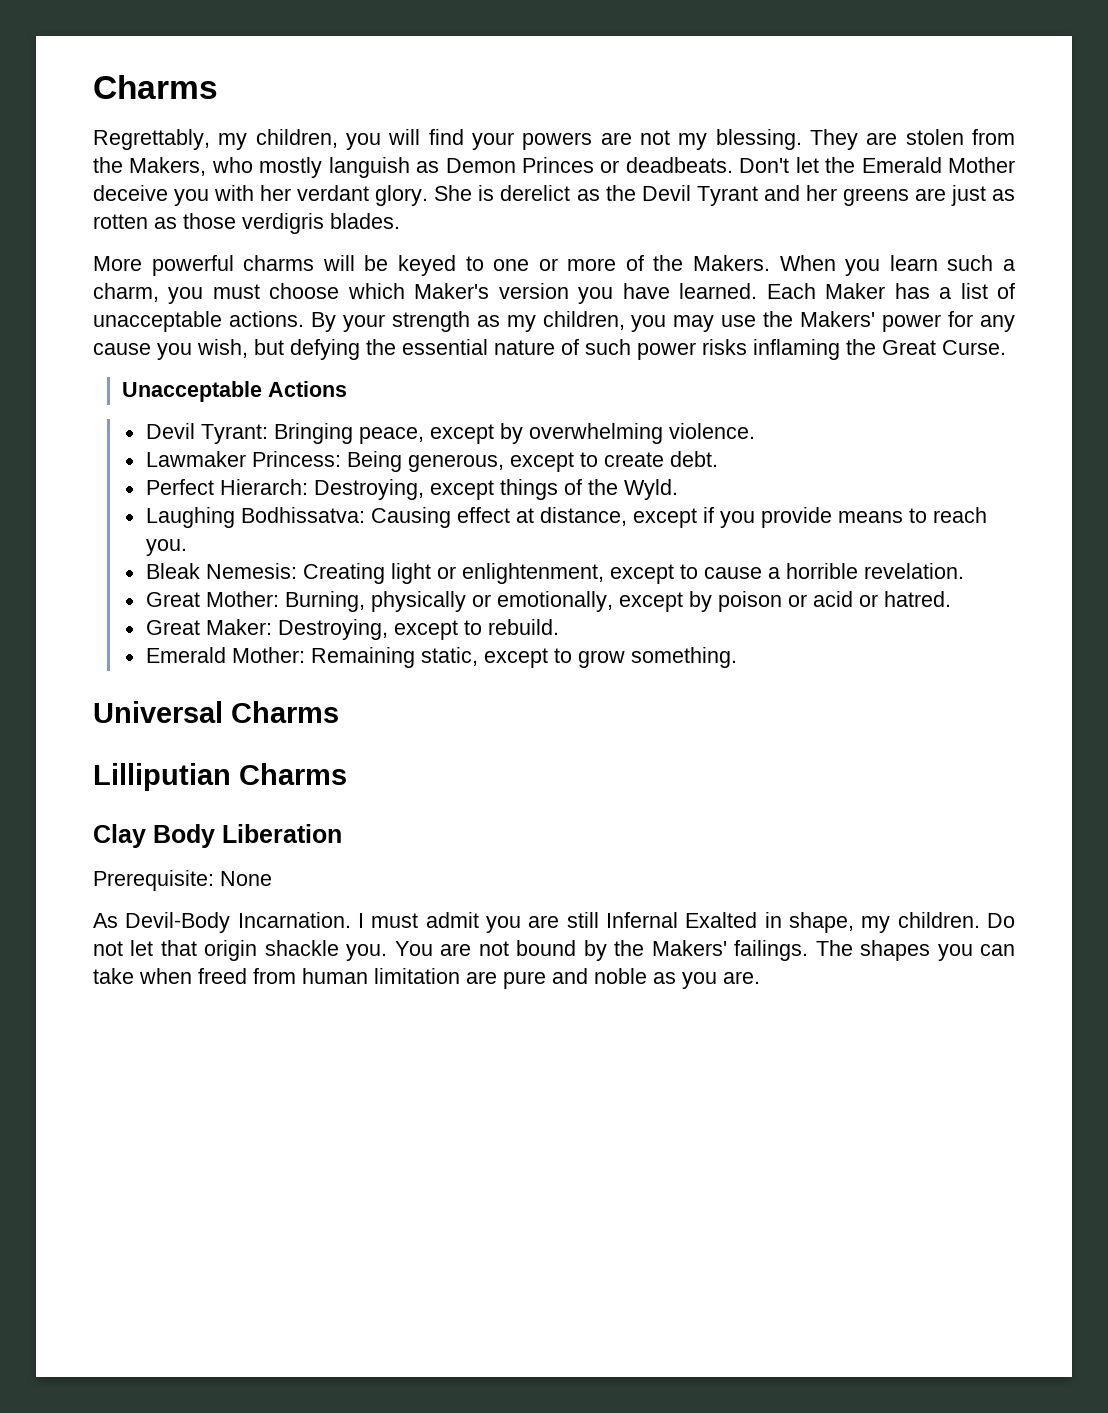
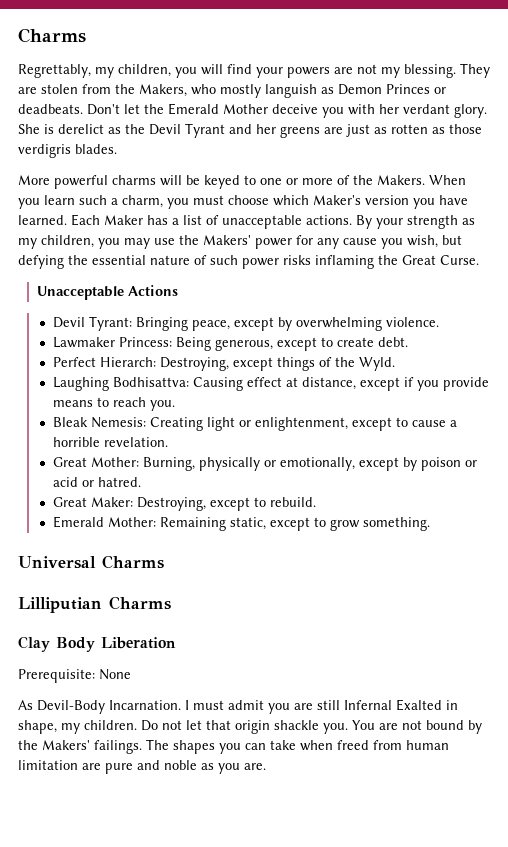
[240,507,365,523] Bodhissatva: -> [113,377,190,387] Bodhisattva:

